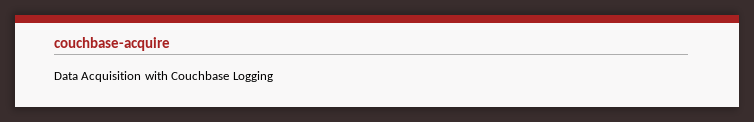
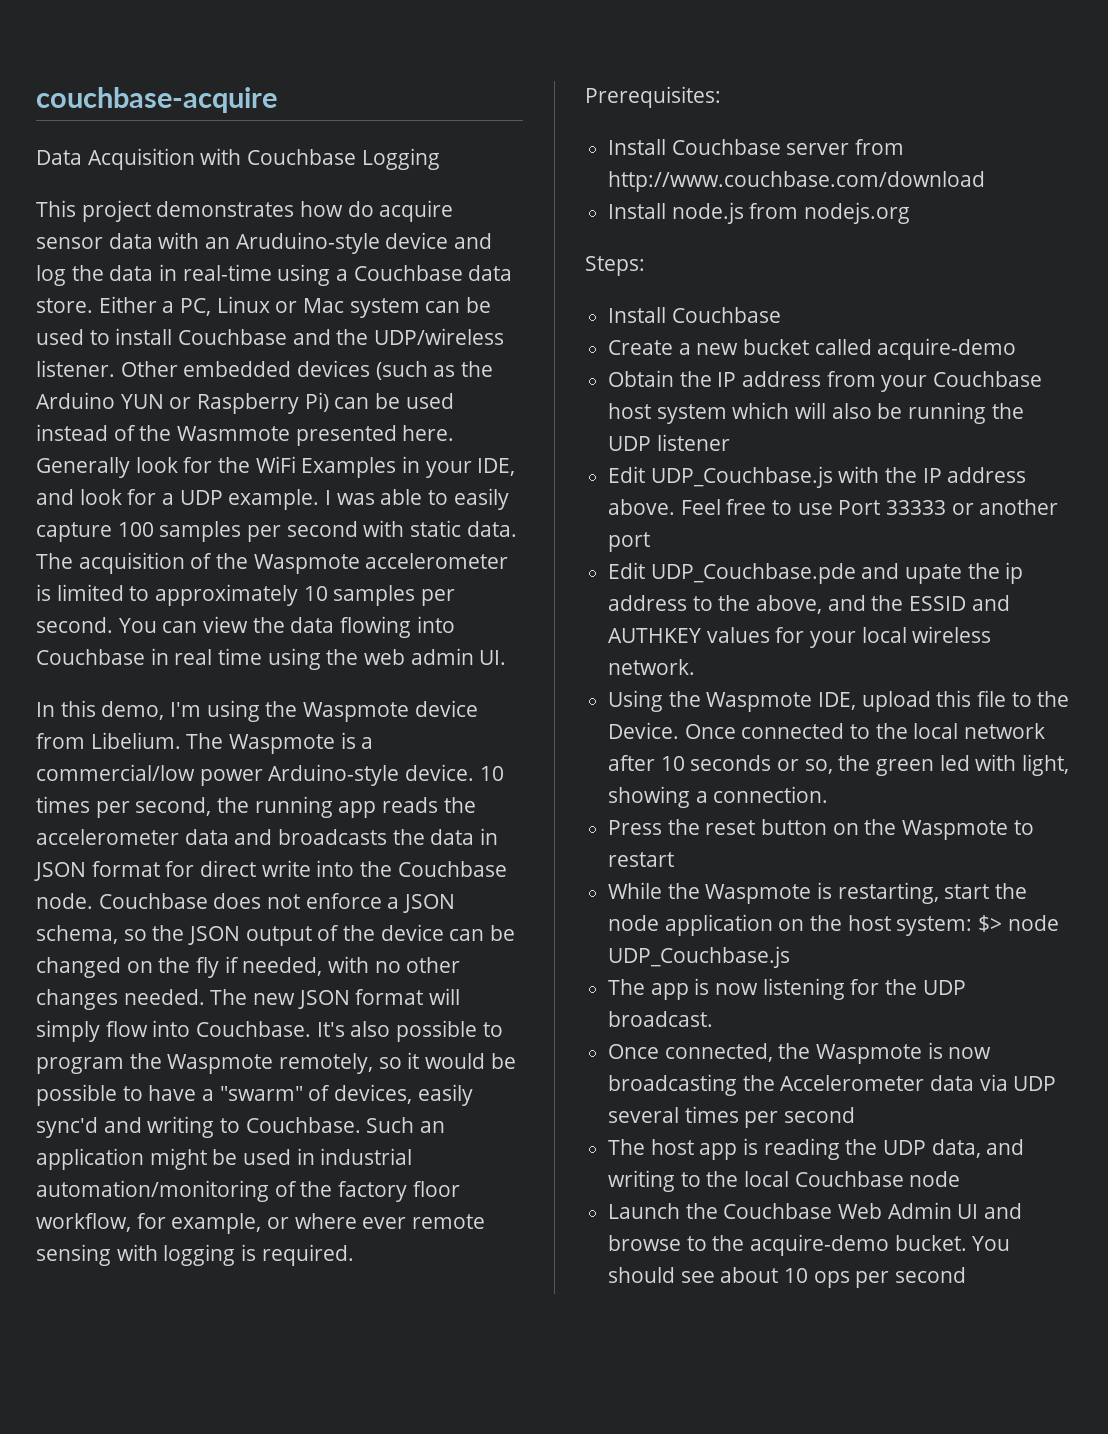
(273, 76) none -> [36,200,454,222] [36,232,493,254] [36,264,513,286] [36,296,492,318] [36,328,505,345] [36,360,494,380] [36,392,454,414] [36,424,455,446] [36,456,516,478] [36,488,509,510] [36,520,517,542] [36,552,509,574] [36,584,456,606] [36,616,455,638] [36,648,507,670] [36,700,478,722] [36,732,374,754] [36,764,504,786] [36,796,476,818] [36,828,499,845] [34,860,507,881] [36,893,456,913] [36,924,516,946] [36,956,461,978] [36,988,461,1010] [36,1020,503,1042] [36,1052,516,1074] [36,1084,473,1106] [36,1116,446,1138] [36,1148,413,1170] [36,1180,460,1202] [36,1213,486,1234] [36,1244,354,1266] [585,86,721,108] [608,139,905,155] [608,171,986,192] [608,202,911,224] [585,256,645,276] [608,307,781,323] [608,338,1017,360] [608,370,1043,392] [608,402,1024,424] [608,434,730,451] [608,466,1027,488] [608,499,1059,515] [608,532,651,552] [608,562,1024,584] [608,595,1010,614] [608,626,992,648] [608,659,696,675] [608,690,1070,712] [608,722,1046,739] [608,754,1070,776] [608,786,829,808] [608,819,1034,840] [608,852,675,867] [608,882,1028,904] [608,914,1059,936] [608,946,791,968] [608,978,966,1000] [608,1011,714,1027] [608,1042,992,1064] [608,1074,1057,1096] [608,1106,856,1128] [608,1138,1025,1160] [608,1170,961,1192] [608,1202,1023,1219] [608,1234,1011,1256] [608,1267,967,1288] // This project demonstrates how do acquire sensor data with an Aruduino-style device and log the data in real-time using a Couchbase data store. Either a PC, Linux or Mac system can be used to install Couchbase and the UDP/wireless listener. Other embedded devices (such as the Arduino YUN or Raspberry Pi) can be used instead of the Wasmmote presented here. Generally look for the WiFi Examples in your IDE, and look for a UDP example. I was able to easily capture 100 samples per second with static data. The acquisition of the Waspmote accelerometer is limited to approximately 10 samples per second. You can view the data flowing into Couchbase in real time using the web admin UI. // In this demo, I'm using the Waspmote device from Libelium. The Waspmote is a commercial/low power Arduino-style device. 10 times per second, the running app reads the accelerometer data and broadcasts the data in JSON format for direct write into the Couchbase node. Couchbase does not enforce a JSON schema, so the JSON output of the device can be changed on the fly if needed, with no other changes needed. The new JSON format will simply flow into Couchbase. It's also possible to program the Waspmote remotely, so it would be possible to have a "swarm" of devices, easily sync'd and writing to Couchbase. Such an application might be used in industrial automation/monitoring of the factory floor workflow, for example, or where ever remote sensing with logging is required. // Prerequisites: // Install Couchbase server from http://www.couchbase.com/download // Install node.js from nodejs.org // Steps: // Install Couchbase // Create a new bucket called acquire-demo // Obtain the IP address from your Couchbase host system which will also be running the UDP listener // Edit UDP_Couchbase.js with the IP address above. Feel free to use Port 33333 or another port // Edit UDP_Couchbase.pde and upate the ip address to the above, and the ESSID and AUTHKEY values for your local wireless network. // Using the Waspmote IDE, upload this file to the Device. Once connected to the local network after 10 seconds or so, the green led with light, showing a connection. // Press the reset button on the Waspmote to restart // While the Waspmote is restarting, start the node application on the host system: $> node UDP_Couchbase.js // The app is now listening for the UDP broadcast. // Once connected, the Waspmote is now broadcasting the Accelerometer data via UDP several times per second // The host app is reading the UDP data, and writing to the local Couchbase node // Launch the Couchbase Web Admin UI and browse to the acquire-demo bucket. You should see about 10 ops per second

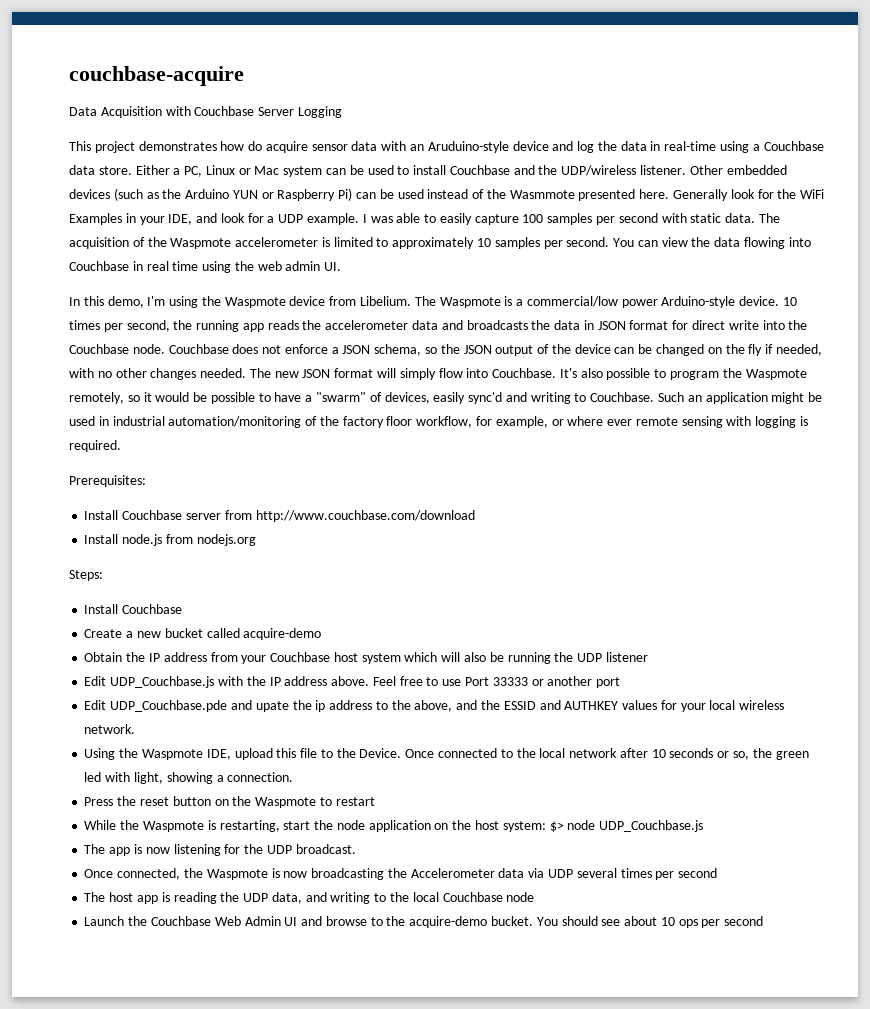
(357, 157) none -> [258,107,295,116] Server

